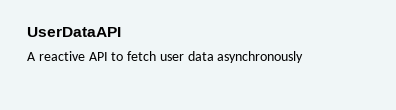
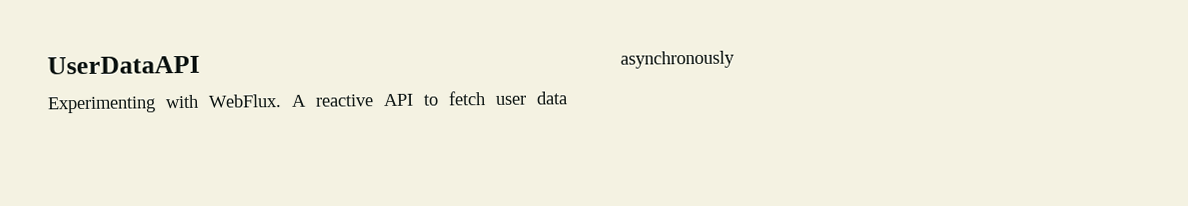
(121, 32) none -> [47,94,282,114] Experimenting with WebFlux.

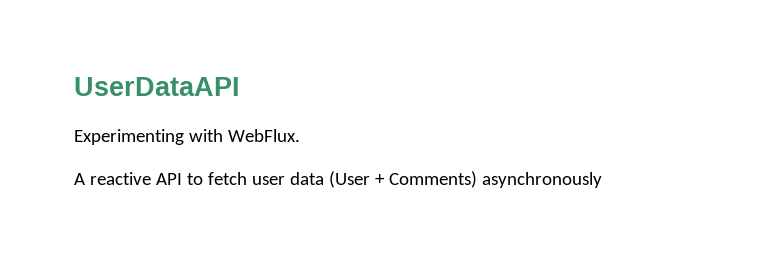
(282, 101) none -> (300, 135) //
(568, 98) none -> [328,171,477,188] (User + Comments)

